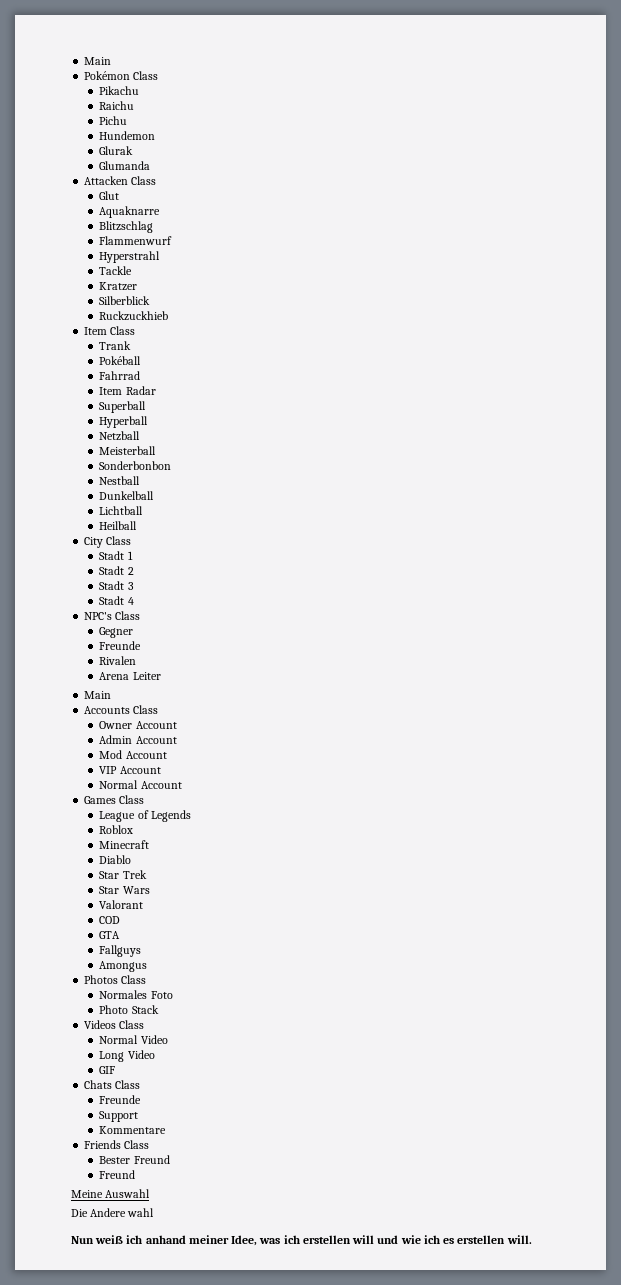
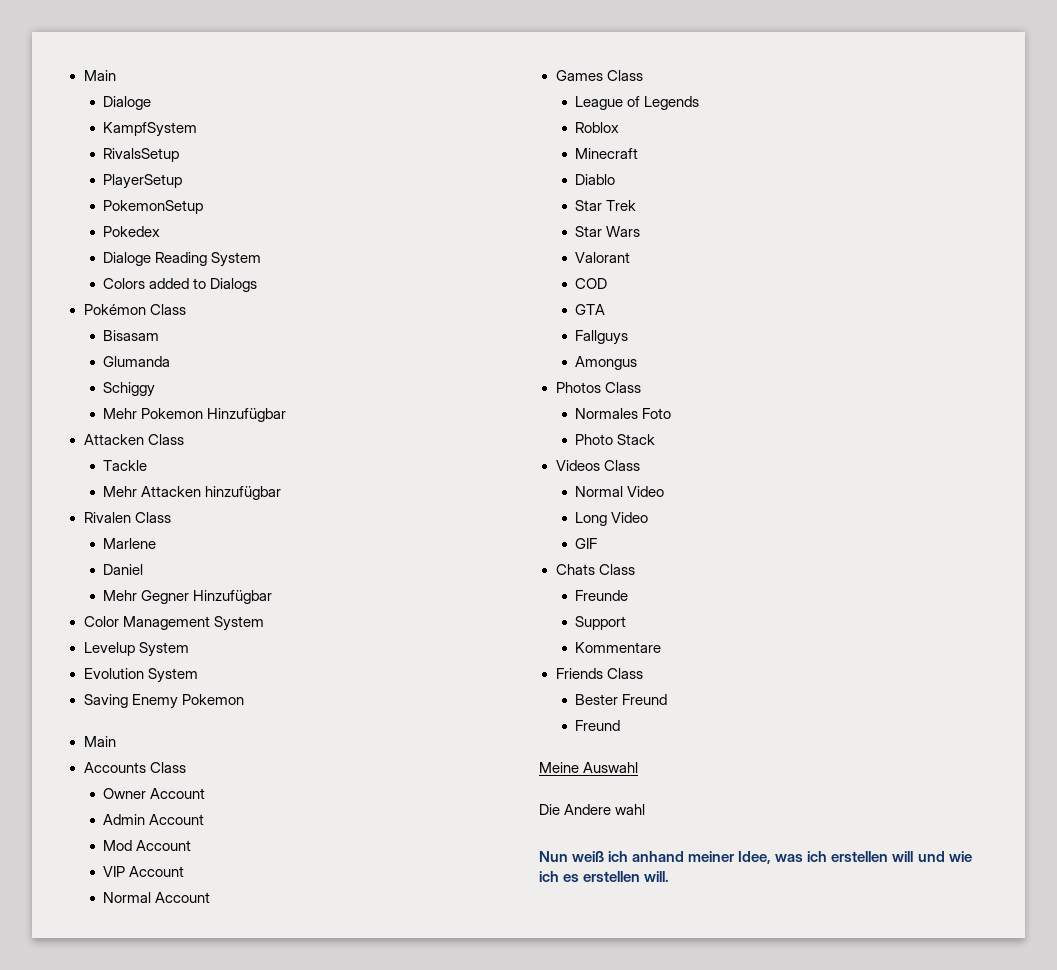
[84,57,112,65] [84,71,159,80] [99,86,140,95] [99,101,135,110] [99,116,128,125] [99,131,156,140] [99,146,134,155] [99,161,151,170] [84,176,157,185] [99,191,120,200] [99,206,161,218] [99,221,154,233] [99,236,173,245] [99,251,161,263] [99,266,133,275] [99,282,138,291] [99,296,151,305] [99,311,169,321] [84,326,136,335] [99,341,132,350] [99,356,142,365] [99,371,141,380] [99,386,156,395] [99,401,147,413] [99,416,149,428] [99,431,141,441] [99,446,157,455] [99,461,172,470] [99,476,141,485] [99,491,155,500] [99,506,144,515] [99,521,138,530] [84,536,132,548] [99,551,133,560] [99,566,134,575] [99,581,134,590] [99,596,134,605] [84,611,141,620] [99,627,134,638] [99,641,142,650] [99,656,137,665] [99,672,161,680] Main // Pokémon Class // Pikachu // Raichu // Pichu // Hundemon // Glurak // Glumanda // Attacken Class // Glut // Aquaknarre // Blitzschlag // Flammenwurf // Hyperstrahl // Tackle // Kratzer // Silberblick // Ruckzuckhieb // Item Class // Trank // Pokéball // Fahrrad // Item Radar // Superball // Hyperball // Netzball // Meisterball // Sonderbonbon // Nestball // Dunkelball // Lichtball // Heilball // City Class // Stadt 1 // Stadt 2 // Stadt 3 // Stadt 4 // NPC's Class // Gegner // Freunde // Rivalen // Arena Leiter -> [83,70,116,81] [103,96,152,110] [103,122,198,137] [103,148,180,162] [103,174,183,189] [103,200,204,214] [103,226,161,237] [103,252,262,267] [103,278,258,292] [83,304,186,315] [103,330,160,341] [103,356,171,367] [103,382,156,397] [103,408,287,422] [83,434,184,445] [103,460,148,471] [103,486,282,500] [83,512,171,523] [103,538,157,549] [103,564,144,575] [103,590,273,604] [83,616,264,631] [83,642,189,657] [83,668,198,683] [83,694,244,709] Main // Dialoge // KampfSystem // RivalsSetup // PlayerSetup // PokemonSetup // Pokedex // Dialoge Reading System // Colors added to Dialogs // Pokémon Class // Bisasam // Glumanda // Schiggy // Mehr Pokemon Hinzufügbar // Attacken Class // Tackle // Mehr Attacken hinzufügbar // Rivalen Class // Marlene // Daniel // Mehr Gegner Hinzufügbar // Color Management System // Levelup System // Evolution System // Saving Enemy Pokemon

